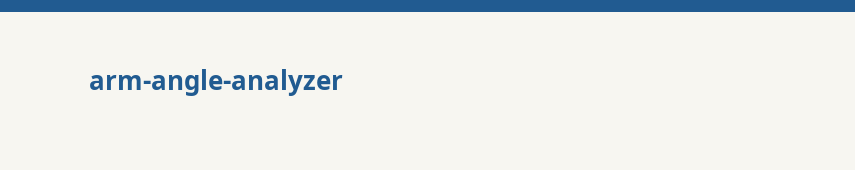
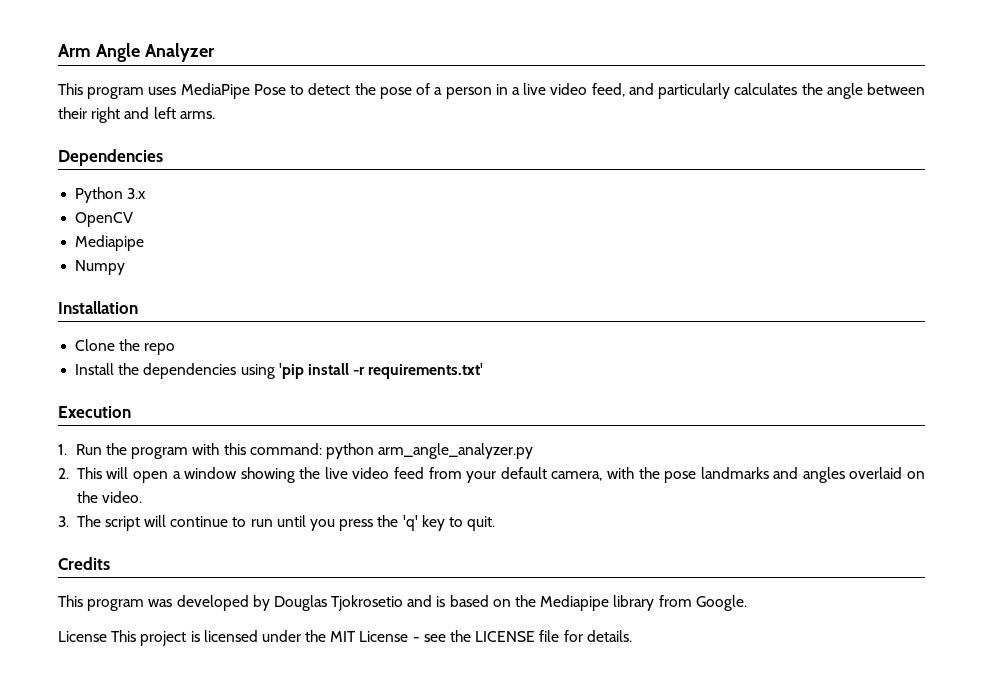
[89,69,343,96] arm-angle-analyzer -> [58,43,215,62] [58,83,926,99] [58,107,215,123] [58,149,163,166] [75,187,147,203] [75,212,134,227] [75,235,145,251] [75,260,126,275] [58,301,138,314] [75,339,176,355] [75,363,484,379] [58,406,131,418] [58,443,534,459] [58,467,926,483] [76,491,142,503] [58,515,496,531] [58,557,110,570] [58,595,747,611] [58,630,632,646] Arm Angle Analyzer // This program uses MediaPipe Pose to detect the pose of a person in a live video feed, and particularly calculates the angle between their right and left arms. // Dependencies // Python 3.x // OpenCV // Mediapipe // Numpy // Installation // Clone the repo // Install the dependencies using 'pip install -r requirements.txt' // Execution // 1. Run the program with this command: python arm_angle_analyzer.py // 2. This will open a window showing the live video feed from your default camera, with the pose landmarks and angles overlaid on the video. // 3. The script will continue to run until you press the 'q' key to quit. // Credits // This program was developed by Douglas Tjokrosetio and is based on the Mediapipe library from Google. // License This project is licensed under the MIT License - see the LICENSE file for details.

